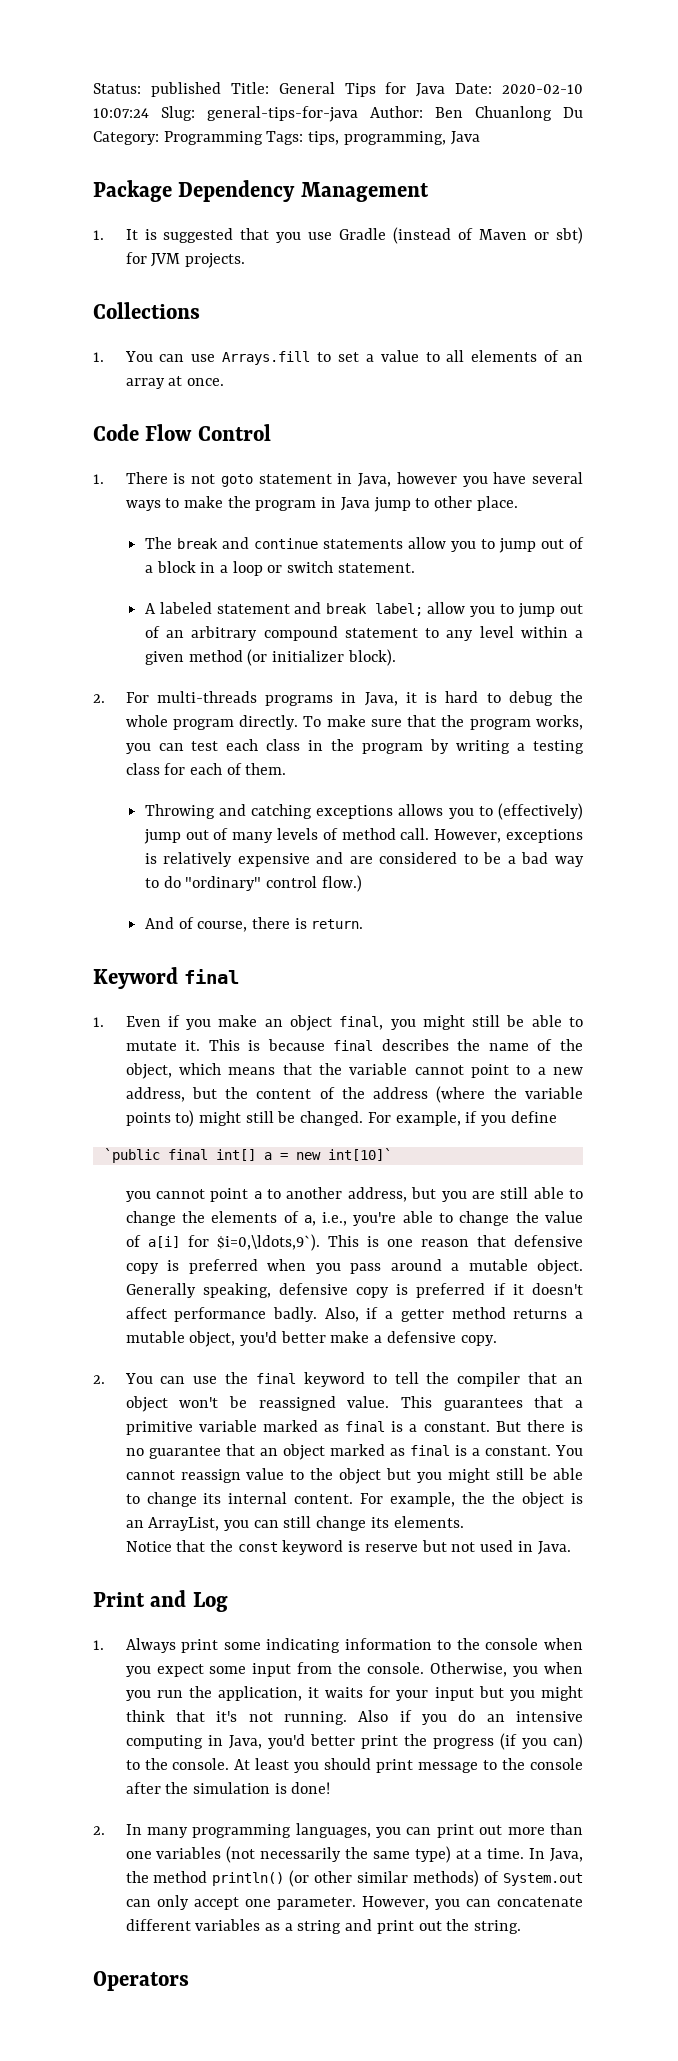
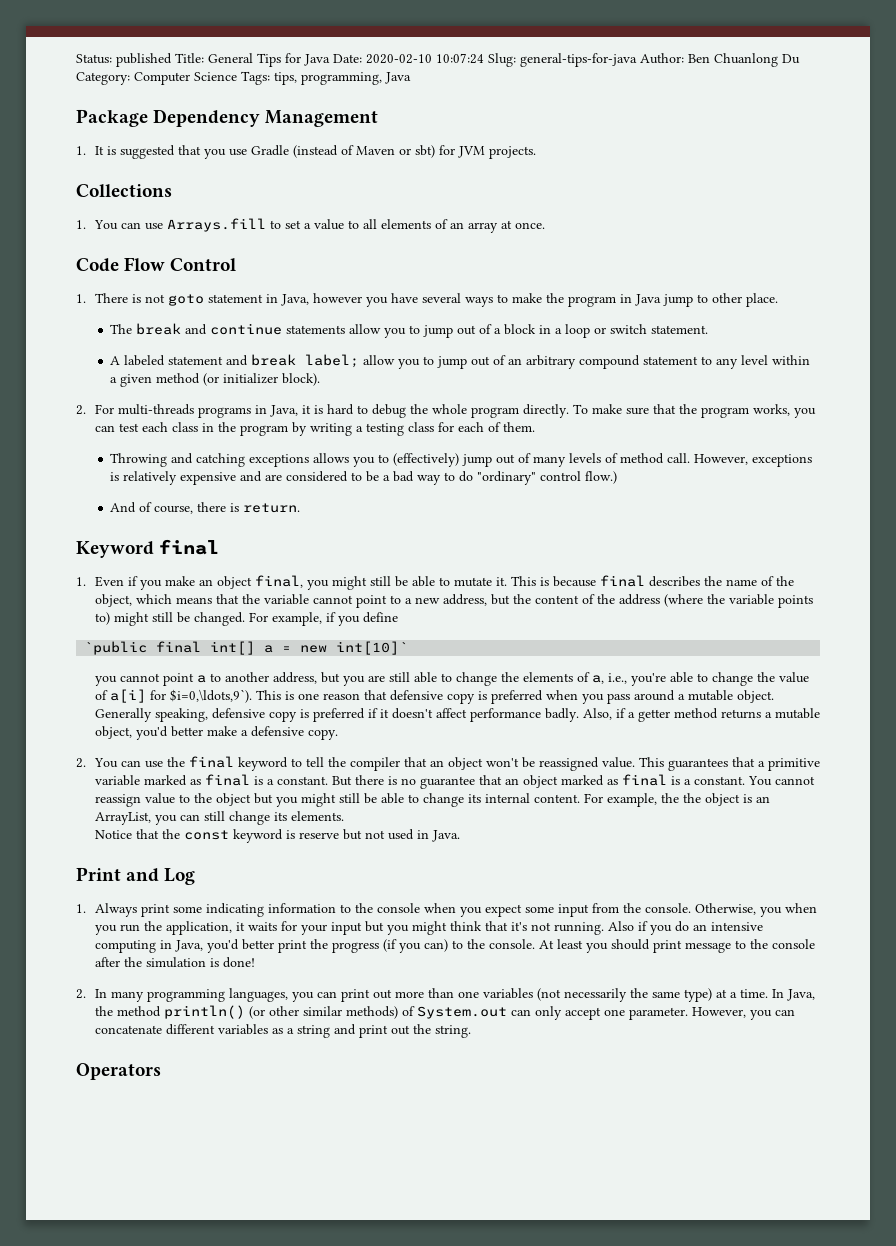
[163,131,263,145] Programming -> [134,72,237,85] Computer Science

